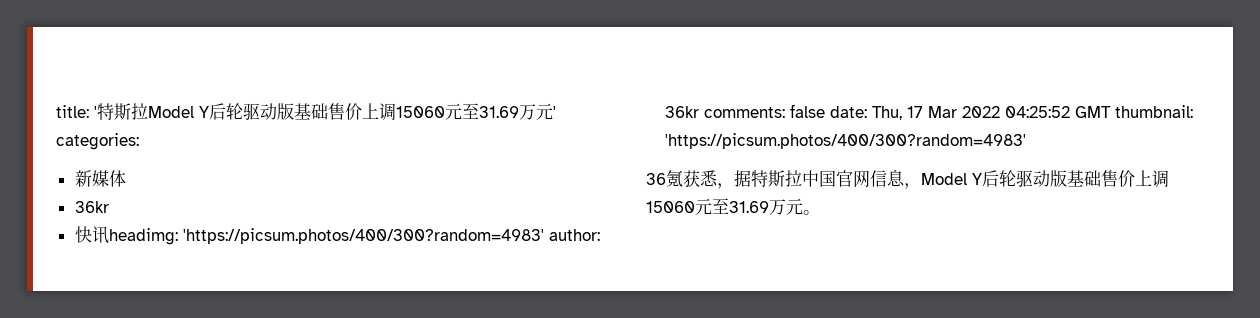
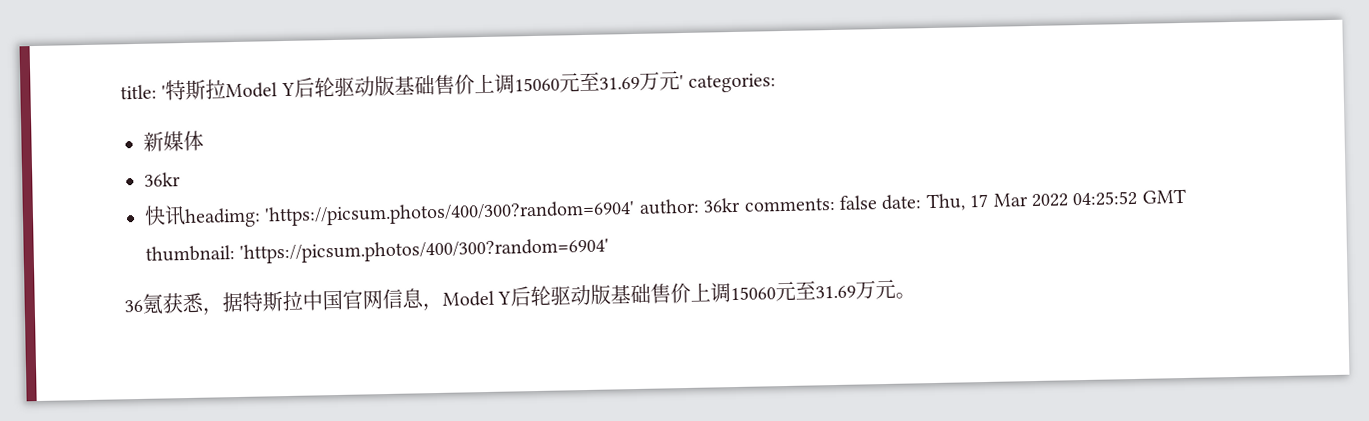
[182,228,544,244] 'https://picsum.photos/400/300?random=4983' -> [264,199,636,227] 'https://picsum.photos/400/300?random=6904'
[664,133,1026,149] 'https://picsum.photos/400/300?random=4983' -> [239,237,610,264] 'https://picsum.photos/400/300?random=6904'

